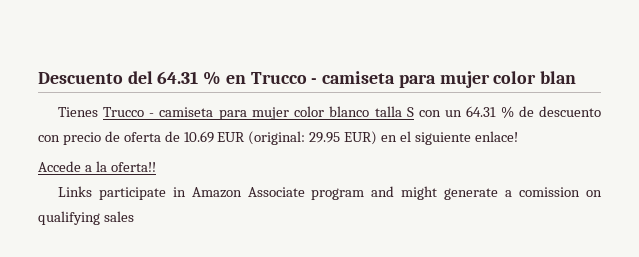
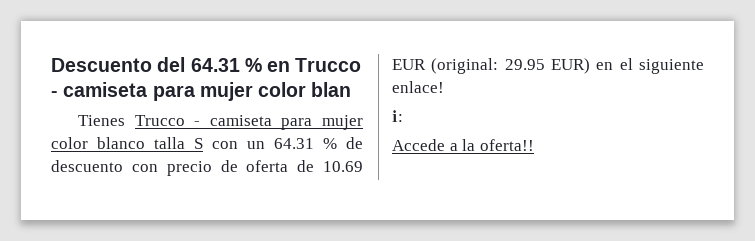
(518, 136) none -> [392,110,403,122] // ℹ:
[57,186,602,200] [38,211,134,225] // Links participate in Amazon Associate program and might generate a comission on qualifying sales -> (534, 145) none

